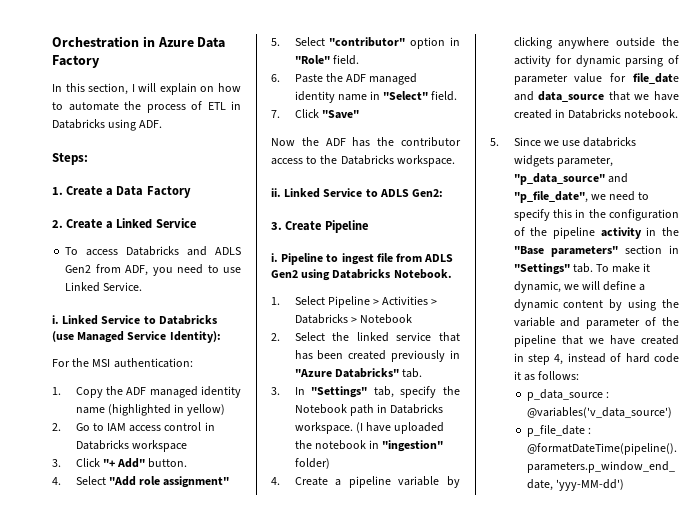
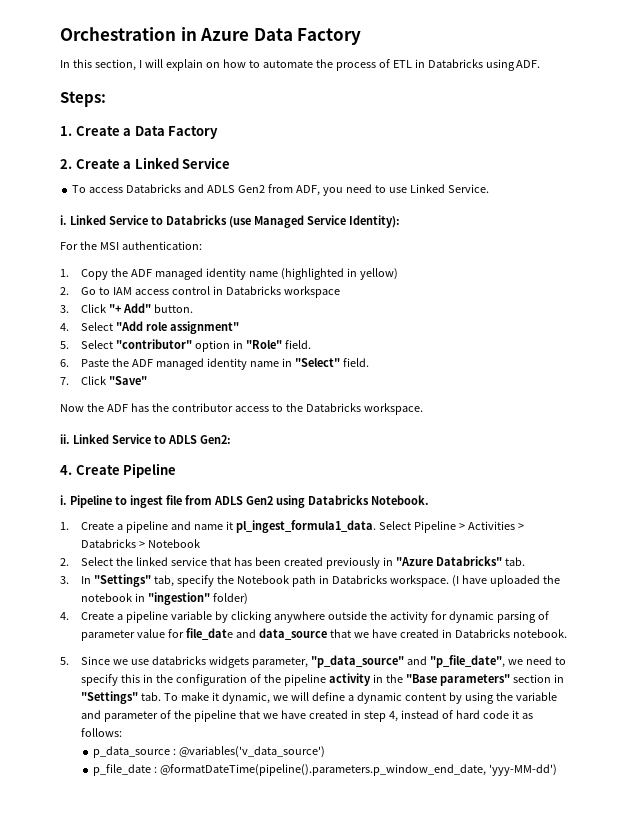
[271,222,282,230] 3. -> [60,465,72,475] 4.
(280, 301) none -> [81,520,377,533] Create a pipeline and name it pl_ingest_formula1_data.

